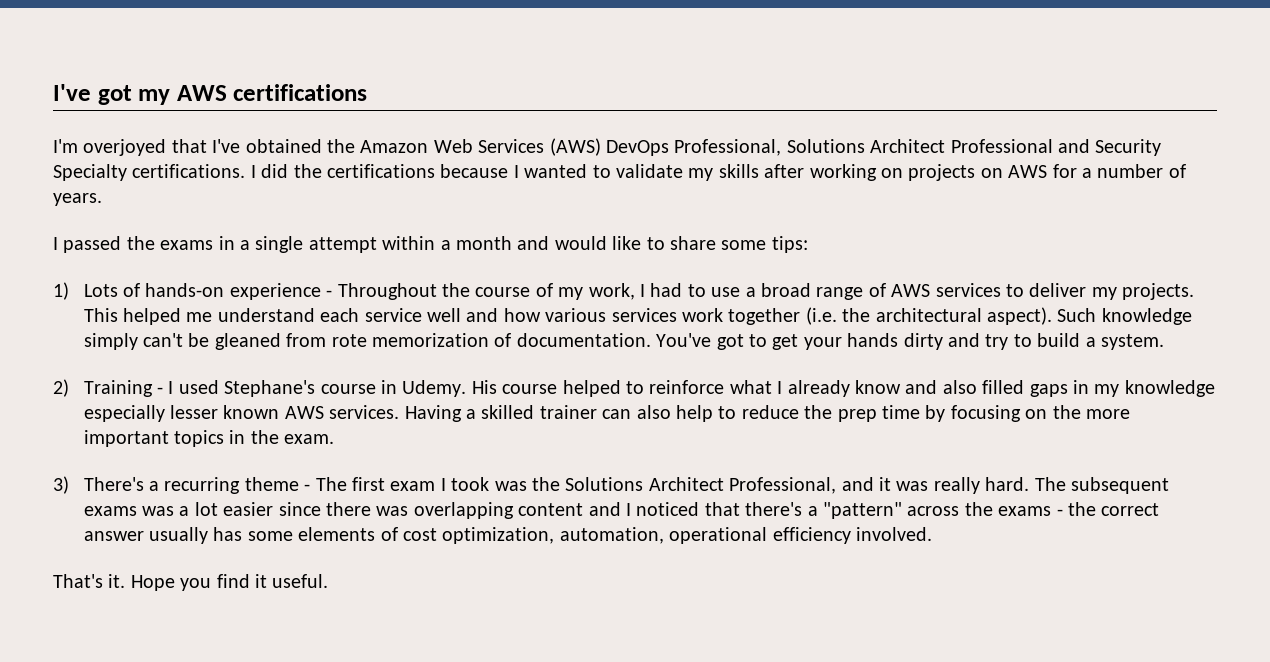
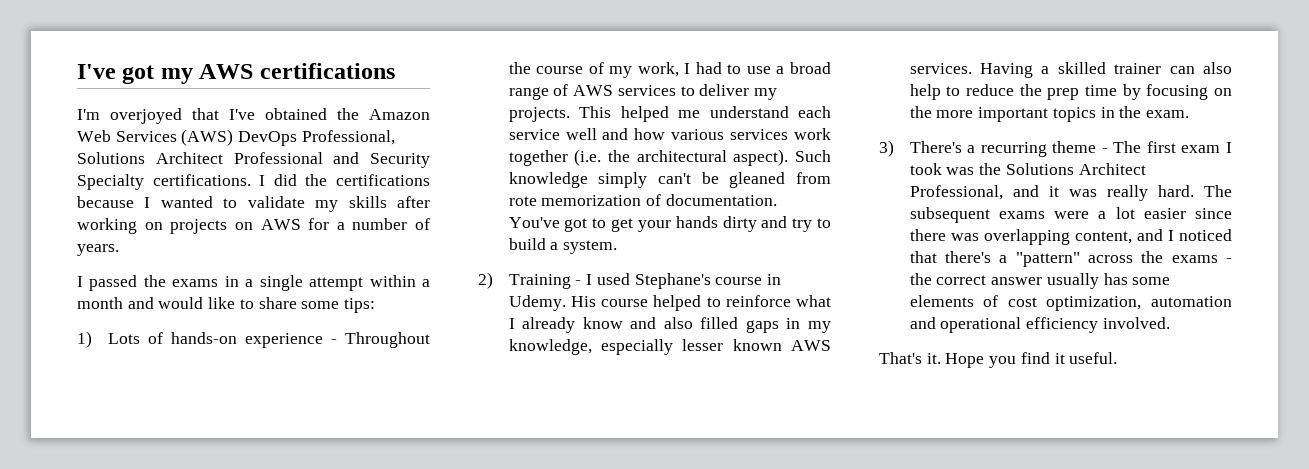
[1124,380,1215,397] knowledge -> [508,339,592,355] knowledge,
[141,506,174,516] was -> [1054,211,1090,219] were
[518,503,584,516] content -> [1074,231,1132,244] content,
[559,527,664,544] automation, -> [1151,296,1232,307] [909,317,936,329] automation and

